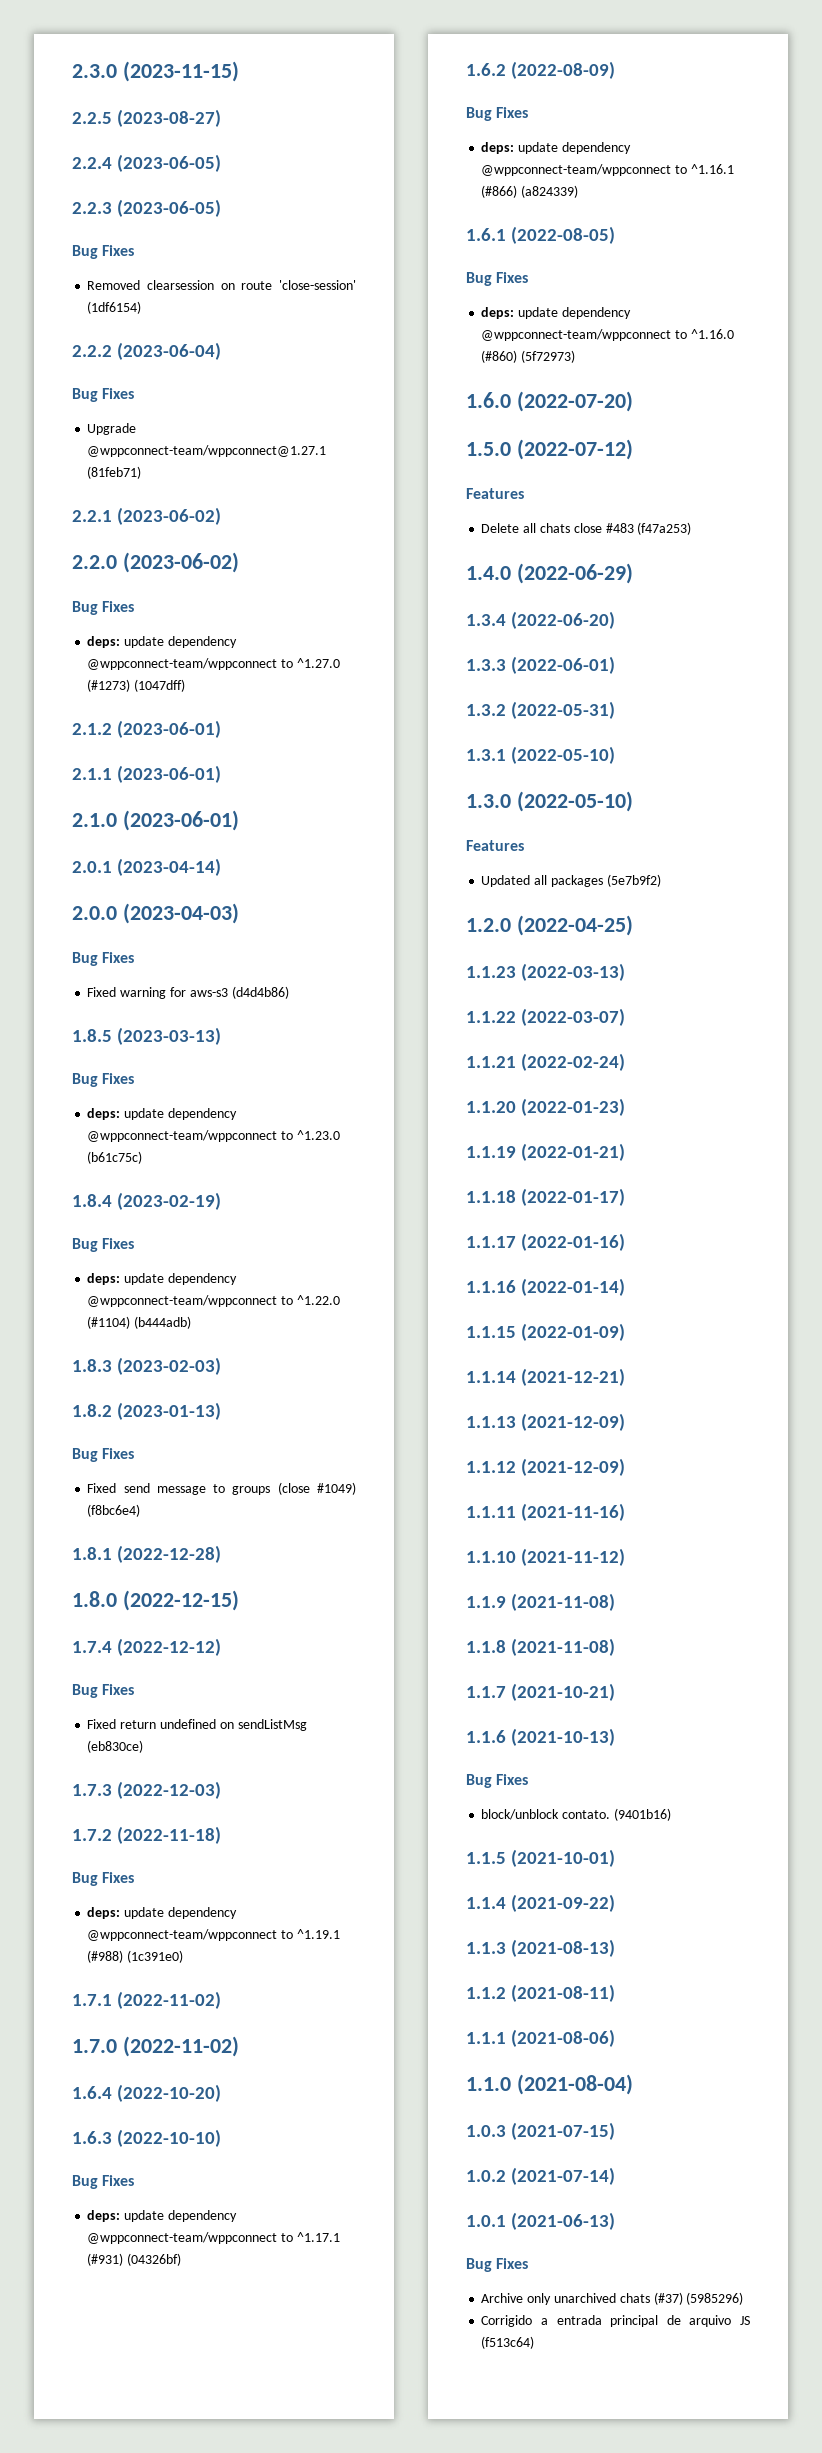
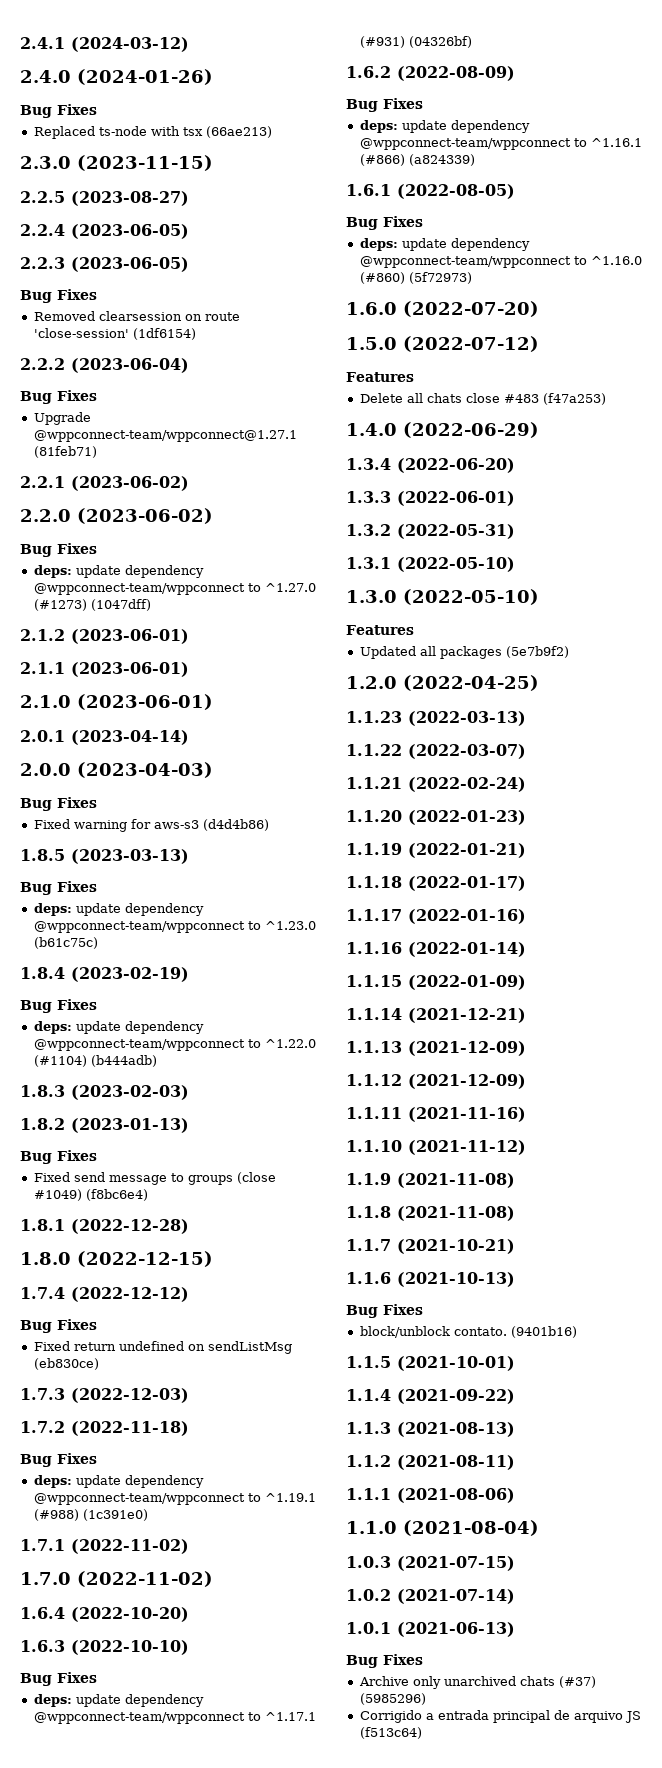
(72, 71) none -> [20,37,189,52] [20,69,213,85] [20,104,97,118] [33,126,272,139] 2.4.1 (2024-03-12) // 2.4.0 (2024-01-26) // Bug Fixes // Replaced ts-node with tsx (66ae213) //

